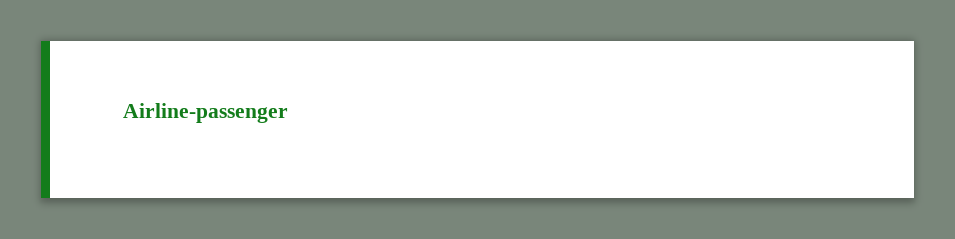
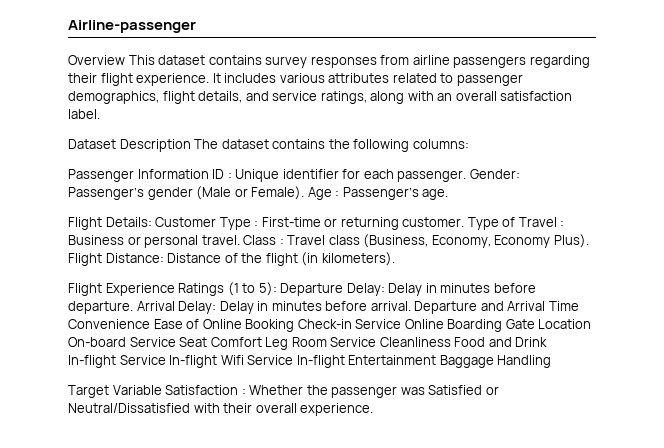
(288, 113) none -> [68,55,590,68] [68,73,523,86] [68,91,573,104] [68,109,100,119] [68,139,469,152] [68,169,520,182] [68,186,449,200] [68,217,565,230] [68,234,589,248] [68,252,395,266] [68,282,536,296] [68,301,579,314] [68,319,592,332] [68,337,548,350] [68,355,552,368] [68,385,499,398] [68,403,374,416] // Overview This dataset contains survey responses from airline passengers regarding their flight experience. It includes various attributes related to passenger demographics, flight details, and service ratings, along with an overall satisfaction label. // Dataset Description The dataset contains the following columns: // Passenger Information ID : Unique identifier for each passenger. Gender: Passenger’s gender (Male or Female). Age : Passenger’s age. // Flight Details: Customer Type : First-time or returning customer. Type of Travel : Business or personal travel. Class : Travel class (Business, Economy, Economy Plus). Flight Distance: Distance of the flight (in kilometers). // Flight Experience Ratings (1 to 5): Departure Delay: Delay in minutes before departure. Arrival Delay: Delay in minutes before arrival. Departure and Arrival Time Convenience Ease of Online Booking Check-in Service Online Boarding Gate Location On-board Service Seat Comfort Leg Room Service Cleanliness Food and Drink In-flight Service In-flight Wifi Service In-flight Entertainment Baggage Handling // Target Variable Satisfaction : Whether the passenger was Satisfied or Neutral/Dissatisfied with their overall experience.

